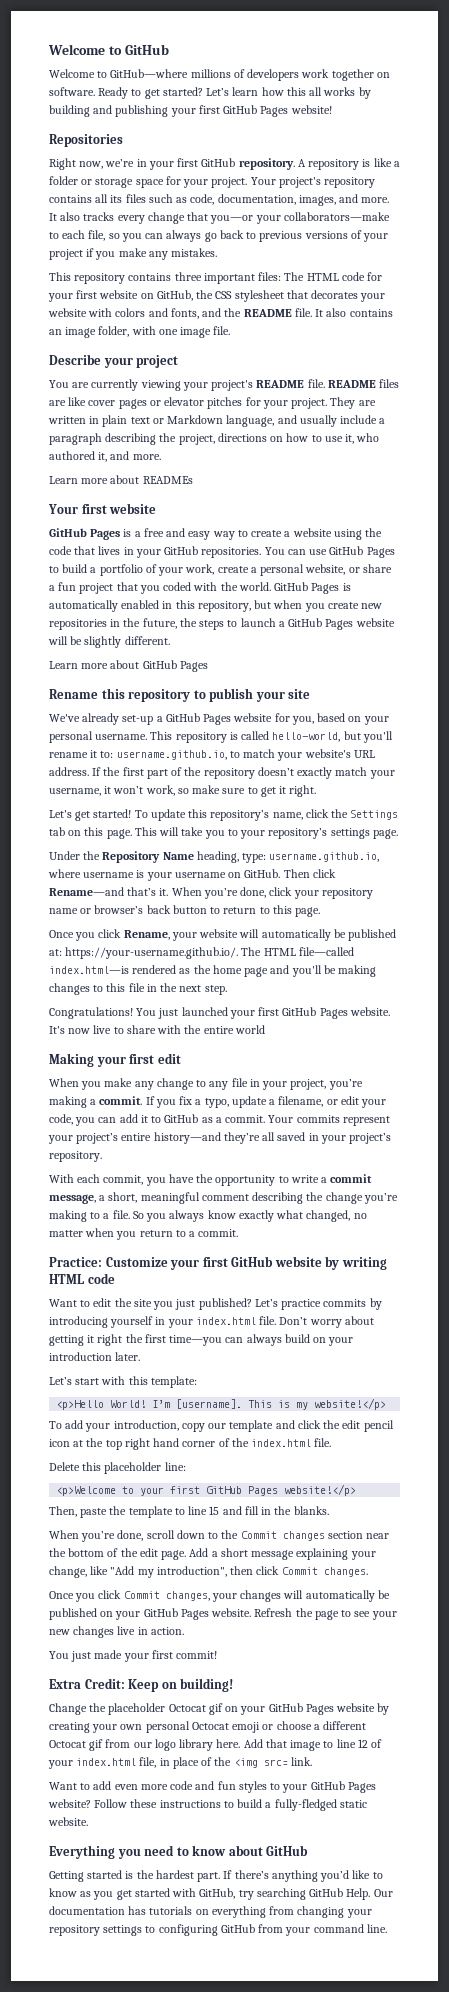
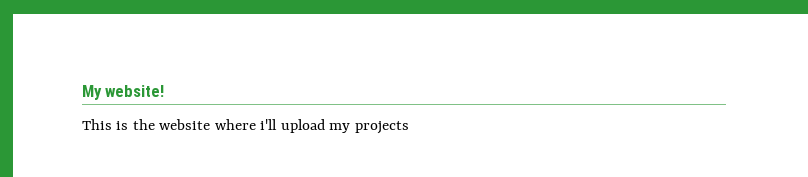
[48,44,169,55] [49,69,390,81] [49,87,371,99] [49,105,332,117] [49,134,123,147] [49,158,400,170] [49,176,376,188] [49,194,390,206] [49,212,390,224] [49,230,389,242] [49,248,218,260] [49,272,383,284] [48,290,386,302] [48,308,393,319] [49,326,231,338] [49,354,179,368] [49,379,400,391] [49,397,376,409] [48,415,386,427] [49,433,380,445] [49,451,161,462] [49,475,193,484] [48,503,157,514] [49,528,383,540] [49,546,395,558] [49,564,392,576] [49,582,351,594] [49,600,383,612] [49,618,395,630] [48,636,170,648] [49,660,208,672] [49,688,311,702] [49,713,389,725] [49,731,393,743] [49,749,375,761] [49,767,395,779] [49,785,317,797] [49,809,399,821] [49,827,398,839] [49,851,380,863] [48,869,336,881] [49,887,373,899] [49,905,321,917] [49,929,397,941] [49,947,354,959] [49,965,377,977] [49,983,227,995] [49,1007,390,1019] [49,1025,265,1034] [49,1053,181,1067] [49,1078,363,1090] [49,1096,387,1108] [49,1114,390,1126] [48,1132,392,1144] [49,1151,102,1162] [49,1174,373,1186] [49,1192,398,1204] [49,1210,367,1222] [49,1228,239,1240] [49,1256,387,1270] [49,1273,115,1284] [49,1298,382,1310] [49,1316,374,1328] [49,1334,354,1346] [49,1352,141,1361] [49,1376,197,1388] [56,1398,387,1410] [49,1420,394,1432] [49,1438,332,1450] [49,1462,186,1474] [56,1484,357,1496] [49,1506,329,1518] [49,1530,390,1542] [49,1548,376,1560] [49,1566,368,1578] [49,1590,390,1602] [49,1608,397,1620] [49,1626,184,1638] [49,1650,218,1662] [49,1678,234,1692] [49,1703,390,1715] [49,1721,367,1733] [49,1739,383,1751] [48,1757,312,1769] [49,1781,376,1793] [48,1799,367,1811] [48,1817,88,1826] [49,1845,309,1859] [49,1870,383,1882] [49,1888,393,1900] [49,1906,372,1918] [49,1924,387,1936] Welcome to GitHub // Welcome to GitHub—where millions of developers work together on software. Ready to get started? Let’s learn how this all works by building and publishing your first GitHub Pages website! // Repositories // Right now, we’re in your first GitHub repository. A repository is like a folder or storage space for your project. Your project's repository contains all its files such as code, documentation, images, and more. It also tracks every change that you—or your collaborators—make to each file, so you can always go back to previous versions of your project if you make any mistakes. // This repository contains three important files: The HTML code for your first website on GitHub, the CSS stylesheet that decorates your website with colors and fonts, and the README file. It also contains an image folder, with one image file. // Describe your project // You are currently viewing your project's README file. README files are like cover pages or elevator pitches for your project. They are written in plain text or Markdown language, and usually include a paragraph describing the project, directions on how to use it, who authored it, and more. // Learn more about READMEs // Your first website // GitHub Pages is a free and easy way to create a website using the code that lives in your GitHub repositories. You can use GitHub Pages to build a portfolio of your work, create a personal website, or share a fun project that you coded with the world. GitHub Pages is automatically enabled in this repository, but when you create new repositories in the future, the steps to launch a GitHub Pages website will be slightly different. // Learn more about GitHub Pages // Rename this repository to publish your site // We've already set-up a GitHub Pages website for you, based on your personal username. This repository is called hello-world, but you'll rename it to: username.github.io, to match your website's URL address. If the first part of the repository doesn’t exactly match your username, it won’t work, so make sure to get it right. // Let's get started! To update this repository’s name, click the Settings tab on this page. This will take you to your repository’s settings page. // Under the Repository Name heading, type: username.github.io, where username is your username on GitHub. Then click Rename—and that’s it. When you’re done, click your repository name or browser’s back button to return to this page. // Once you click Rename, your website will automatically be published at: https://your-username.github.io/. The HTML file—called index.html—is rendered as the home page and you'll be making changes to this file in the next step. // Congratulations! You just launched your first GitHub Pages website. It's now live to share with the entire world // Making your first edit // When you make any change to any file in your project, you’re making a commit. If you fix a typo, update a filename, or edit your code, you can add it to GitHub as a commit. Your commits represent your project’s entire history—and they’re all saved in your project’s repository. // With each commit, you have the opportunity to write a commit message, a short, meaningful comment describing the change you’re making to a file. So you always know exactly what changed, no matter when you return to a commit. // Practice: Customize your first GitHub website by writing HTML code // Want to edit the site you just published? Let’s practice commits by introducing yourself in your index.html file. Don’t worry about getting it right the first time—you can always build on your introduction later. // Let’s start with this template: // <p>Hello World! I’m [username]. This is my website!</p> // To add your introduction, copy our template and click the edit pencil icon at the top right hand corner of the index.html file. // Delete this placeholder line: // <p>Welcome to your first GitHub Pages website!</p> // Then, paste the template to line 15 and fill in the blanks. // When you’re done, scroll down to the Commit changes section near the bottom of the edit page. Add a short message explaining your change, like "Add my introduction", then click Commit changes. // Once you click Commit changes, your changes will automatically be published on your GitHub Pages website. Refresh the page to see your new changes live in action. // You just made your first commit! // Extra Credit: Keep on building! // Change the placeholder Octocat gif on your GitHub Pages website by creating your own personal Octocat emoji or choose a different Octocat gif from our logo library here. Add that image to line 12 of your index.html file, in place of the <img src= link. // Want to add even more code and fun styles to your GitHub Pages website? Follow these instructions to build a fully-fledged static website. // Everything you need to know about GitHub // Getting started is the hardest part. If there’s anything you’d like to know as you get started with GitHub, try searching GitHub Help. Our documentation has tutorials on everything from changing your repository settings to configuring GitHub from your command line. -> [82,85,165,100] [82,119,409,134] My website! // This is the website where i'll upload my projects

